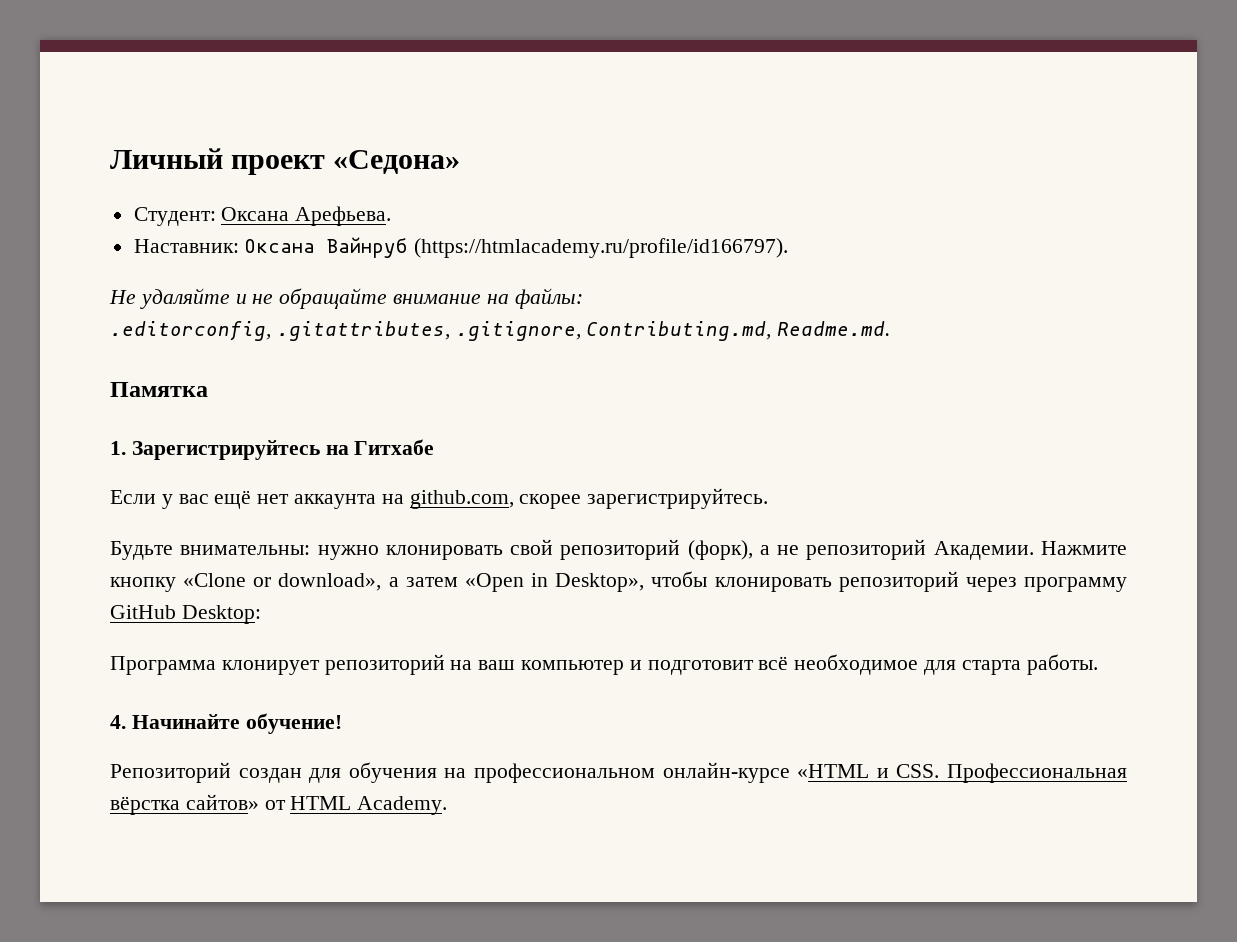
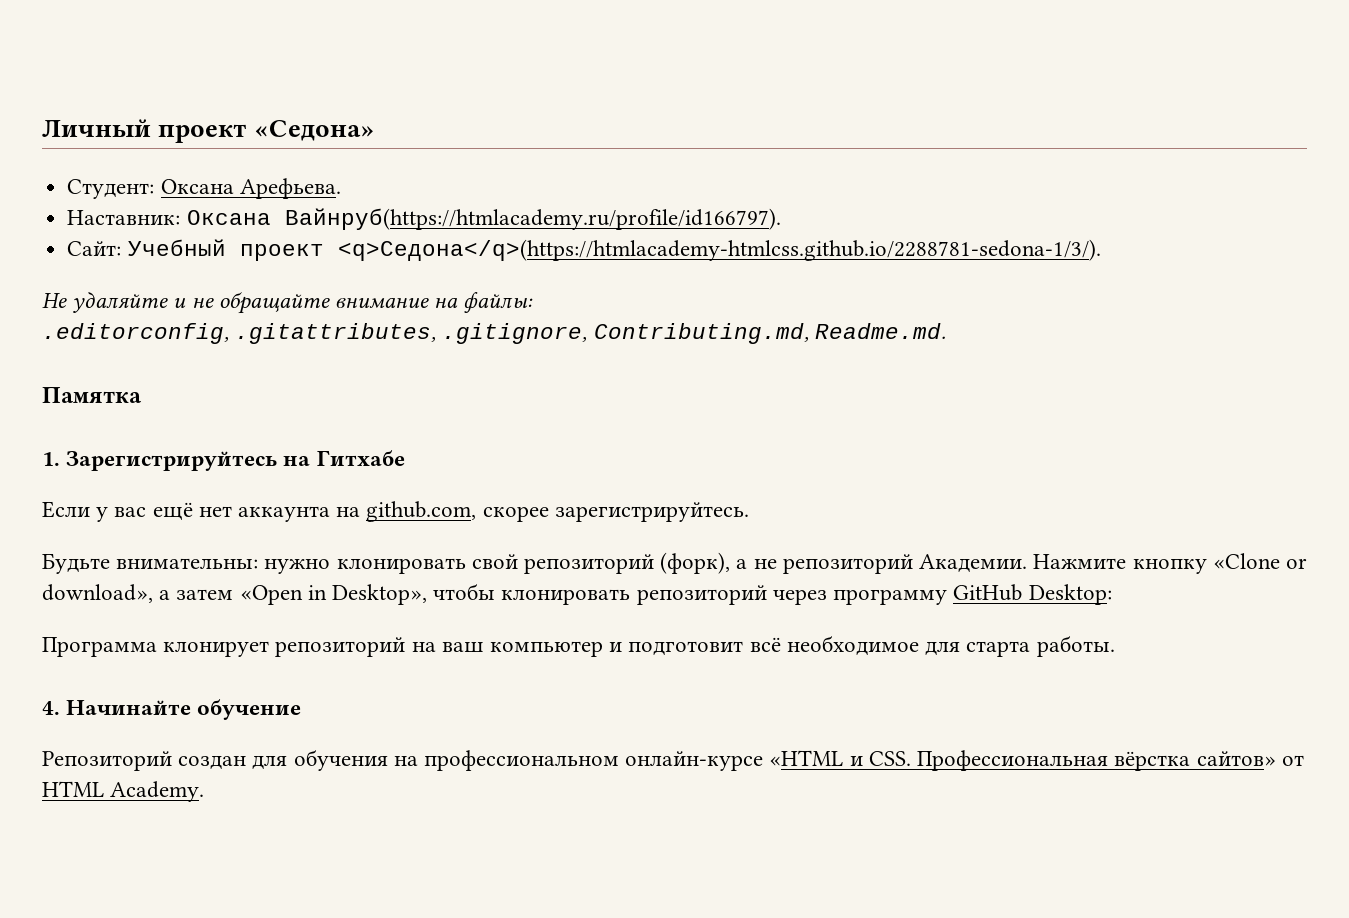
[327,237,789,258] Вайнруб (https://htmlacademy.ru/profile/id166797). -> [284,208,781,230] [67,239,1101,261] Вайнруб(https://htmlacademy.ru/profile/id166797). // Сайт: Учебный проект <q>Седона</q>(https://htmlacademy-htmlcss.github.io/2288781-sedona-1/3/).
[245,713,342,734] обучение! -> [197,699,302,720] обучение

